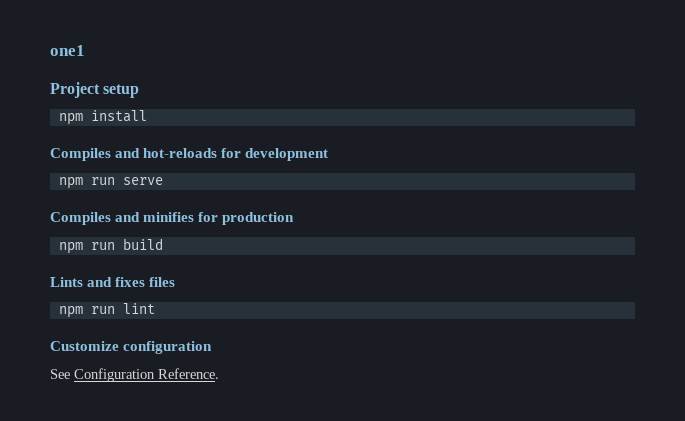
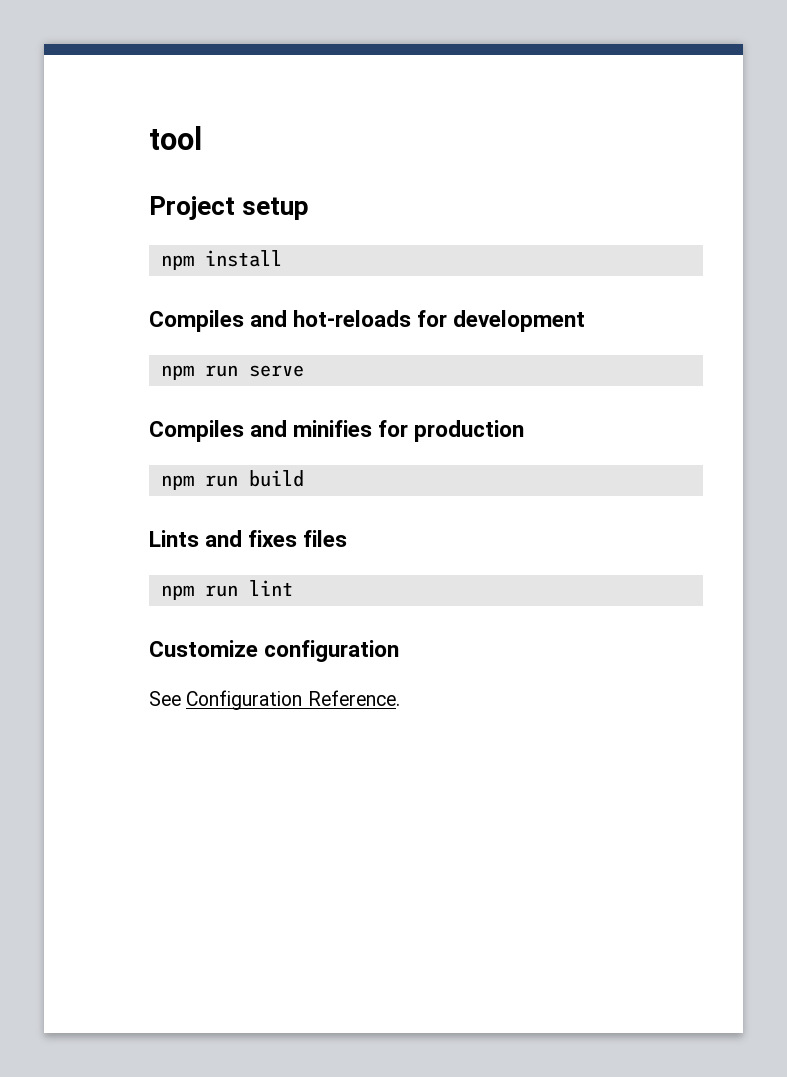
[50,45,85,56] one1 -> [149,126,202,150] tool

